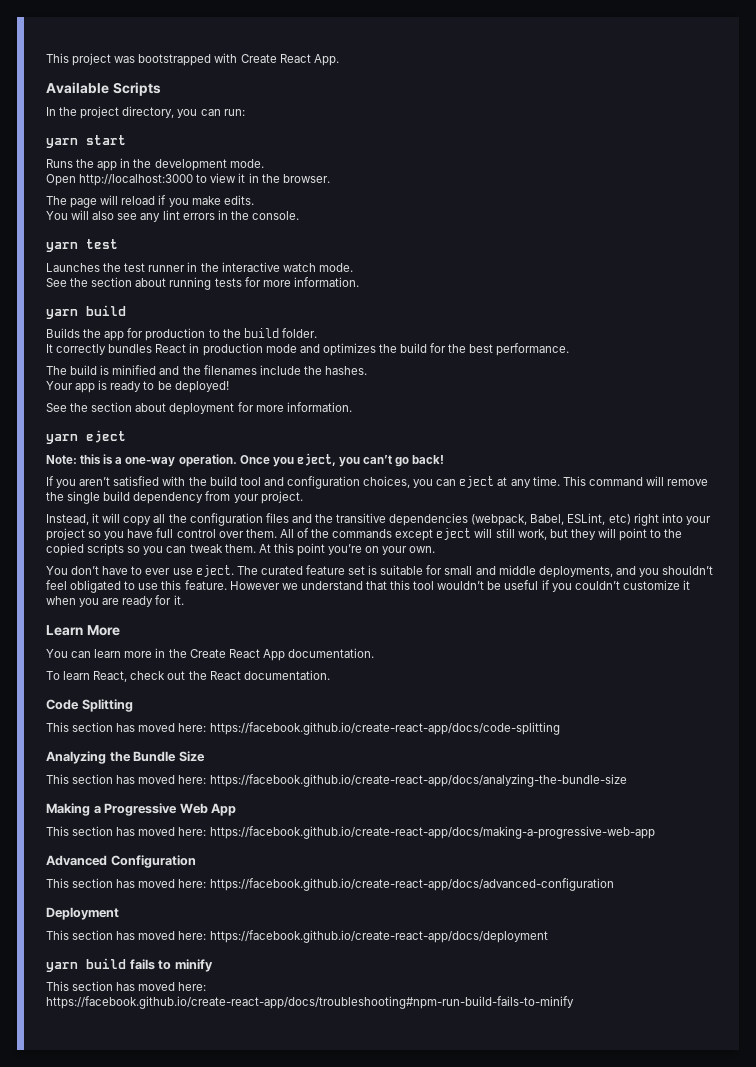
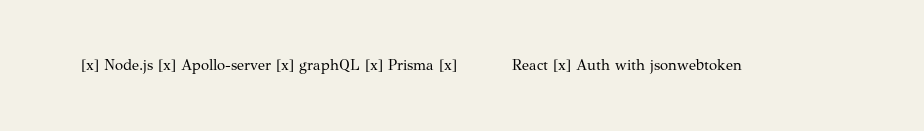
[46,53,339,66] [46,82,161,96] [46,106,245,119] [46,135,126,148] [46,158,264,171] [46,173,330,186] [46,195,254,208] [46,210,299,222] [46,239,118,252] [46,262,353,272] [46,277,359,290] [46,305,126,319] [46,328,317,341] [46,343,570,356] [46,365,367,375] [46,380,229,393] [46,402,352,415] [46,430,126,444] [46,453,445,467] [46,476,709,489] [46,491,303,504] [46,513,711,526] [46,528,683,541] [46,543,436,556] [46,565,714,578] [46,580,690,593] [46,595,184,607] [46,625,120,636] [46,648,374,661] [46,670,330,682] [46,699,133,712] [46,722,560,735] [46,751,205,764] [46,774,627,787] [46,803,237,816] [46,826,655,839] [46,855,196,868] [46,878,614,891] [46,907,119,920] [46,930,548,943] [46,958,213,972] [46,981,207,991] [46,996,574,1009] This project was bootstrapped with Create React App. // Available Scripts // In the project directory, you can run: // yarn start // Runs the app in the development mode. // Open http://localhost:3000 to view it in the browser. // The page will reload if you make edits. // You will also see any lint errors in the console. // yarn test // Launches the test runner in the interactive watch mode. // See the section about running tests for more information. // yarn build // Builds the app for production to the build folder. // It correctly bundles React in production mode and optimizes the build for the best performance. // The build is minified and the filenames include the hashes. // Your app is ready to be deployed! // See the section about deployment for more information. // yarn eject // Note: this is a one-way operation. Once you eject, you can’t go back! // If you aren’t satisfied with the build tool and configuration choices, you can eject at any time. This command will remove the single build dependency from your project. // Instead, it will copy all the configuration files and the transitive dependencies (webpack, Babel, ESLint, etc) right into your project so you have full control over them. All of the commands except eject will still work, but they will point to the copied scripts so you can tweak them. At this point you’re on your own. // You don’t have to ever use eject. The curated feature set is suitable for small and middle deployments, and you shouldn’t feel obligated to use this feature. However we understand that this tool wouldn’t be useful if you couldn’t customize it when you are ready for it. // Learn More // You can learn more in the Create React App documentation. // To learn React, check out the React documentation. // Code Splitting // This section has moved here: https://facebook.github.io/create-react-app/docs/code-splitting // Analyzing the Bundle Size // This section has moved here: https://facebook.github.io/create-react-app/docs/analyzing-the-bundle-size // Making a Progressive Web App // This section has moved here: https://facebook.github.io/create-react-app/docs/making-a-progressive-web-app // Advanced Configuration // This section has moved here: https://facebook.github.io/create-react-app/docs/advanced-configuration // Deployment // This section has moved here: https://facebook.github.io/create-react-app/docs/deployment // yarn build fails to minify // This section has moved here: https://facebook.github.io/create-react-app/docs/troubleshooting#npm-run-build-fails-to-minify -> [81,59,742,74] [x] Node.js [x] Apollo-server [x] graphQL [x] Prisma [x] React [x] Auth with jsonwebtoken

